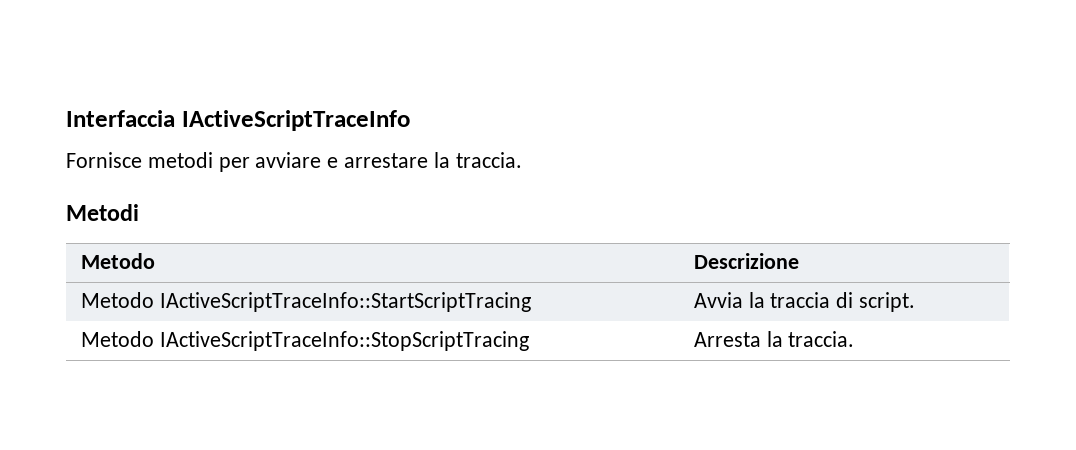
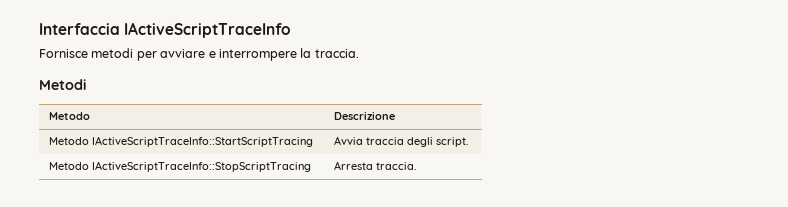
[344,153,429,168] arrestare -> [218,49,297,61] interrompere
[748,292,854,308] la traccia di -> [365,137,433,147] traccia degli
[766,331,783,347] la -> (373, 165) none

